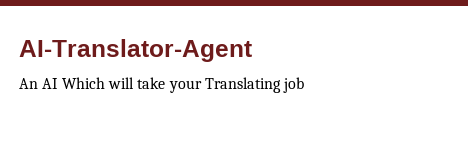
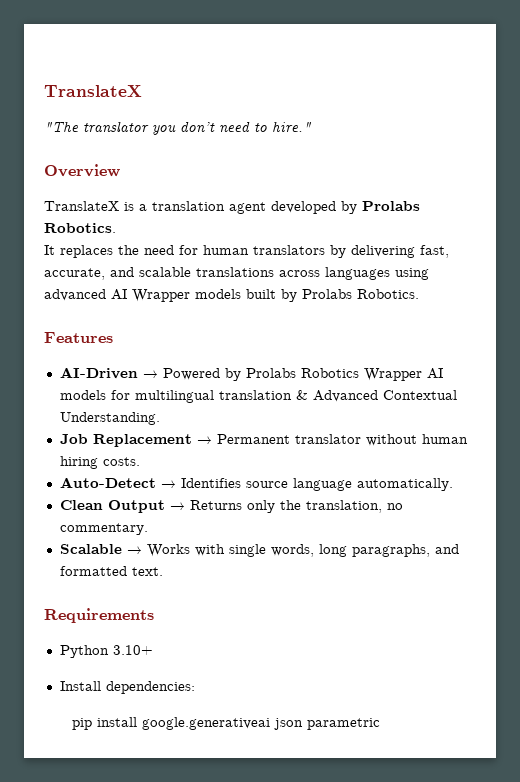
[19,39,252,62] [19,77,305,93] AI-Translator-Agent // An AI Which will take your Translating job -> [44,85,142,97] [44,121,312,135] [44,164,120,177] [44,201,420,214] [44,223,116,233] [44,245,449,258] [44,267,429,280] [44,289,419,302] [44,332,113,343] [59,367,443,381] [59,390,457,403] [59,412,160,425] [59,434,468,447] [59,456,140,469] [59,477,453,491] [59,500,403,513] [59,523,148,535] [59,544,459,557] [59,566,163,576] [44,608,154,623] [59,645,153,658] [59,681,195,694] [72,717,381,730] TranslateX // "The translator you don’t need to hire." // Overview // TranslateX is a translation agent developed by Prolabs Robotics. // It replaces the need for human translators by delivering fast, accurate, and scalable translations across languages using advanced AI Wrapper models built by Prolabs Robotics. // Features // AI-Driven → Powered by Prolabs Robotics Wrapper AI models for multilingual translation & Advanced Contextual Understanding. // Job Replacement → Permanent translator without human hiring costs. // Auto-Detect → Identifies source language automatically. // Clean Output → Returns only the translation, no commentary. // Scalable → Works with single words, long paragraphs, and formatted text. // Requirements // Python 3.10+ // Install dependencies: // pip install google.generativeai json parametric

